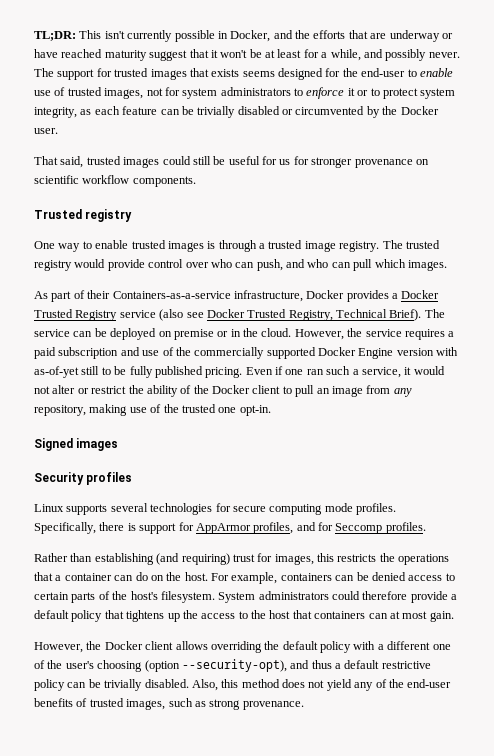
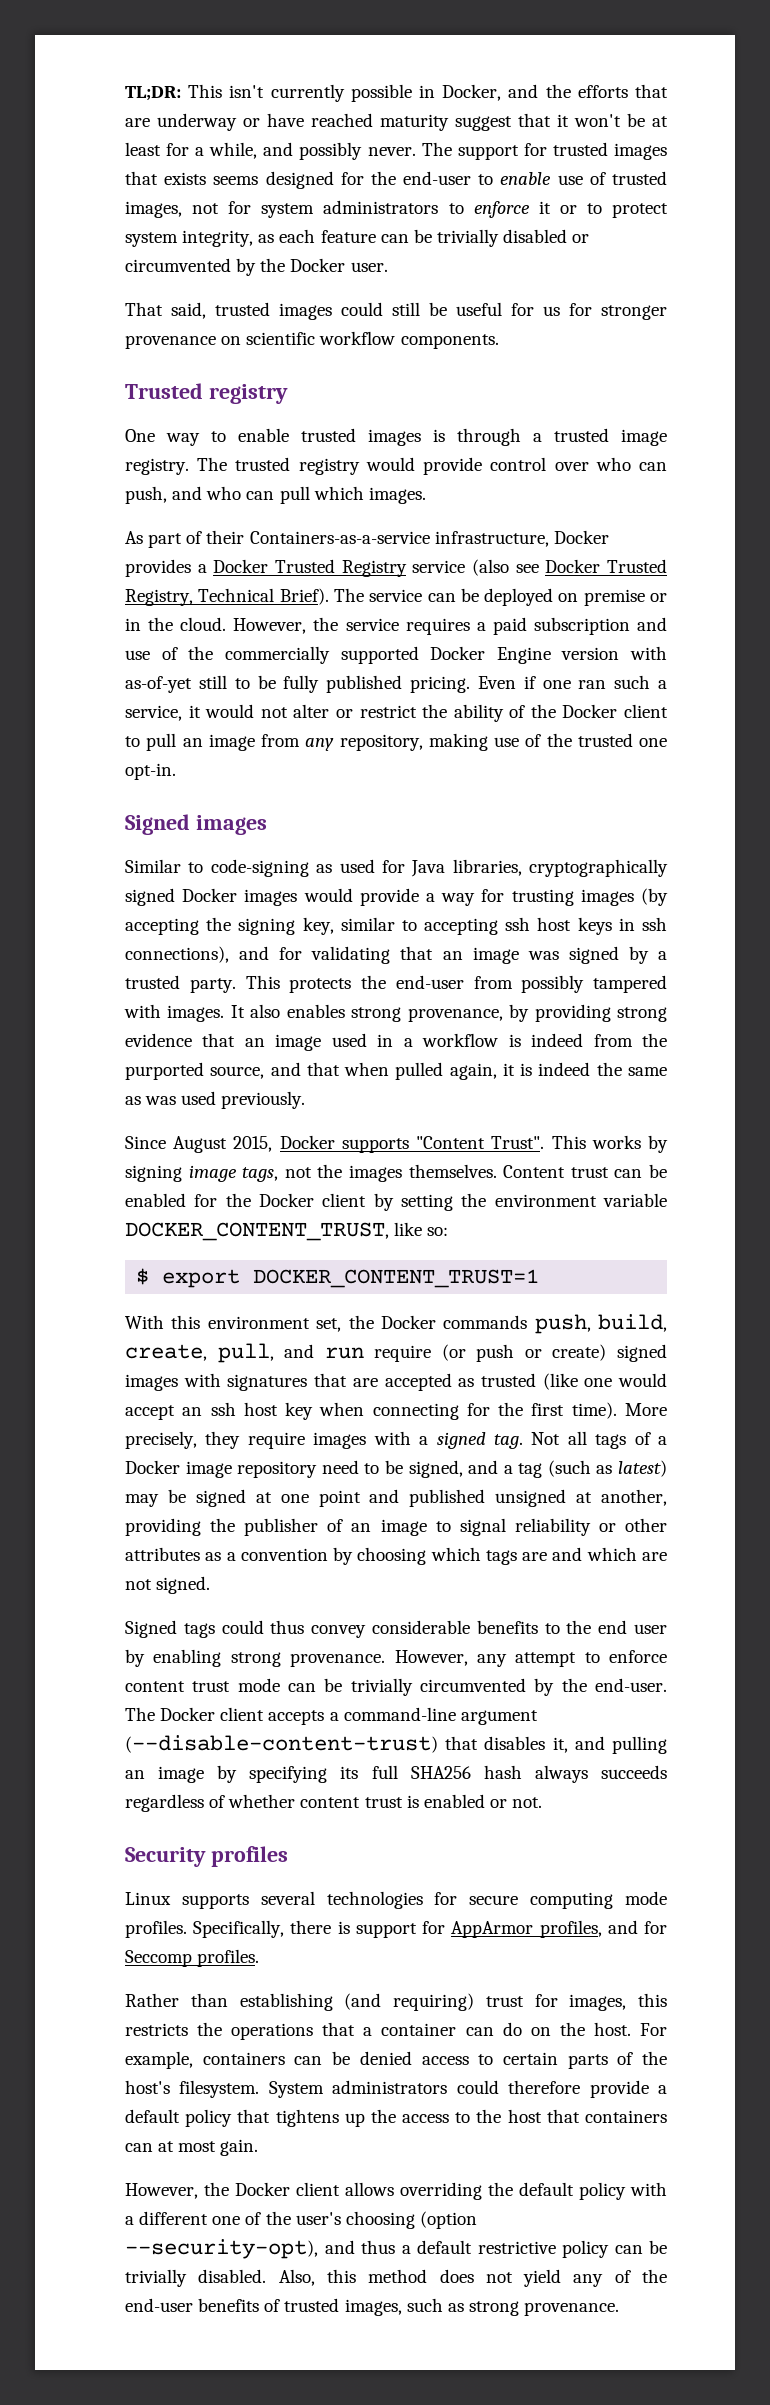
(119, 444) none -> [125,859,668,877] [125,888,668,906] [125,917,667,935] [125,946,668,964] [125,975,667,993] [124,1004,668,1022] [125,1033,667,1051] [125,1062,667,1080] [125,1091,306,1109] [125,1135,668,1153] [125,1164,668,1182] [125,1193,667,1211] [125,1222,449,1241] [136,1268,540,1288] [125,1314,667,1334] [125,1343,667,1363] [125,1373,667,1391] [125,1402,667,1420] [125,1431,668,1449] [125,1460,667,1478] [125,1489,667,1507] [125,1518,668,1536] [125,1547,667,1565] [125,1576,211,1594] [125,1620,668,1638] [125,1649,667,1667] [125,1678,667,1696] [125,1707,538,1725] [125,1735,667,1754] [125,1765,667,1783] [125,1794,543,1812] // Similar to code-signing as used for Java libraries, cryptographically signed Docker images would provide a way for trusting images (by accepting the signing key, similar to accepting ssh host keys in ssh connections), and for validating that an image was signed by a trusted party. This protects the end-user from possibly tampered with images. It also enables strong provenance, by providing strong evidence that an image used in a workflow is indeed from the purported source, and that when pulled again, it is indeed the same as was used previously. // Since August 2015, Docker supports "Content Trust". This works by signing image tags, not the images themselves. Content trust can be enabled for the Docker client by setting the environment variable DOCKER_CONTENT_TRUST, like so: // $ export DOCKER_CONTENT_TRUST=1 // With this environment set, the Docker commands push, build, create, pull, and run require (or push or create) signed images with signatures that are accepted as trusted (like one would accept an ssh host key when connecting for the first time). More precisely, they require images with a signed tag. Not all tags of a Docker image repository need to be signed, and a tag (such as latest) may be signed at one point and published unsigned at another, providing the publisher of an image to signal reliability or other attributes as a convention by choosing which tags are and which are not signed. // Signed tags could thus convey considerable benefits to the end user by enabling strong provenance. However, any attempt to enforce content trust mode can be trivially circumvented by the end-user. The Docker client accepts a command-line argument (--disable-content-trust) that disables it, and pulling an image by specifying its full SHA256 hash always succeeds regardless of whether content trust is enabled or not.

